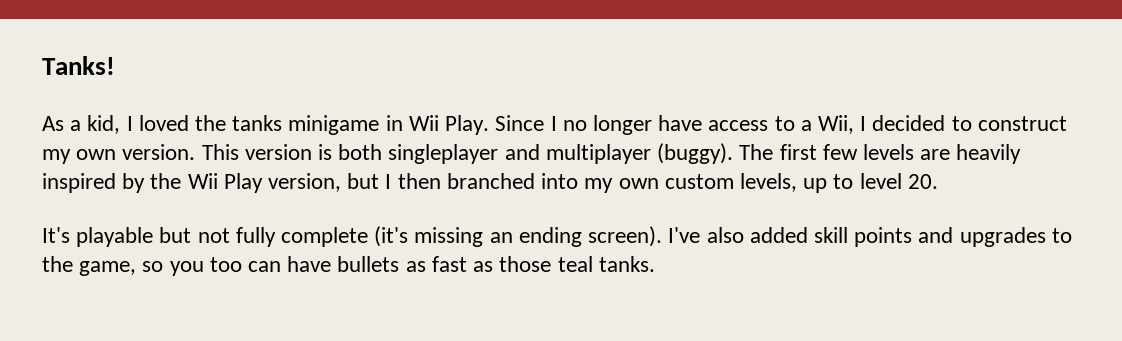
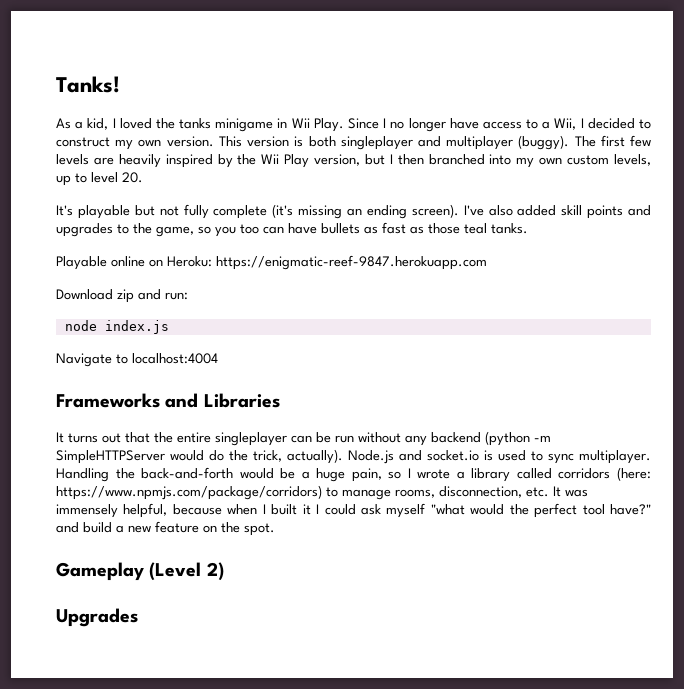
(655, 264) none -> [56,255,487,270] [56,289,188,303] [64,320,169,334] [56,353,218,367] [56,393,280,408] [56,431,551,446] [56,449,651,464] [56,467,652,482] [56,485,588,500] [56,503,651,518] [56,521,275,536] [56,562,224,581] [56,608,138,627] // Playable online on Heroku: https://enigmatic-reef-9847.herokuapp.com // Download zip and run: // node index.js // Navigate to localhost:4004 // Frameworks and Libraries // It turns out that the entire singleplayer can be run without any backend (python -m SimpleHTTPServer would do the trick, actually). Node.js and socket.io is used to sync multiplayer. Handling the back-and-forth would be a huge pain, so I wrote a library called corridors (here: https://www.npmjs.com/package/corridors) to manage rooms, disconnection, etc. It was immensely helpful, because when I built it I could ask myself "what would the perfect tool have?" and build a new feature on the spot. // Gameplay (Level 2) // Upgrades

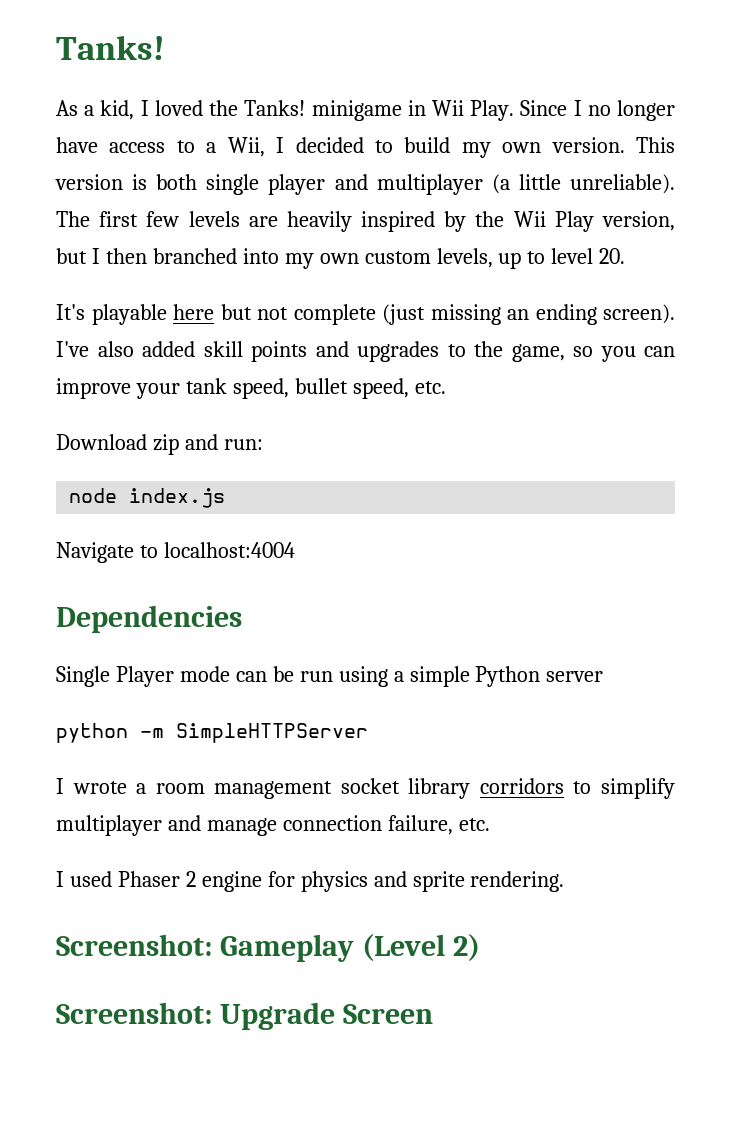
[179,118,212,129] tanks -> [244,100,306,116] Tanks!
[56,137,110,147] construct -> [404,137,451,153] build
[340,135,570,150] singleplayer and multiplayer (buggy). -> [206,174,675,195] single player and multiplayer (a little unreliable).
(130, 212) none -> [173,304,214,320] here
[183,204,294,219] fully complete (it's -> [293,304,425,325] complete (just
[240,222,528,234] [56,255,487,270] too can have bullets as fast as those teal tanks. // Playable online on Heroku: https://enigmatic-reef-9847.herokuapp.com -> [644,346,675,357] [56,378,446,399] can improve your tank speed, bullet speed, etc.
[56,393,280,408] [56,431,551,446] [56,449,651,464] [56,467,652,482] [56,485,588,500] [56,503,651,518] [56,521,275,536] Frameworks and Libraries // It turns out that the entire singleplayer can be run without any backend (python -m SimpleHTTPServer would do the trick, actually). Node.js and socket.io is used to sync multiplayer. Handling the back-and-forth would be a huge pain, so I wrote a library called corridors (here: https://www.npmjs.com/package/corridors) to manage rooms, disconnection, etc. It was immensely helpful, because when I built it I could ask myself "what would the perfect tool have?" and build a new feature on the spot. // -> [56,605,242,633] [56,666,604,687] [56,723,368,743] [56,778,675,799] [56,815,490,836] [56,871,565,892] [56,934,212,956] Dependencies // Single Player mode can be run using a simple Python server // python -m SimpleHTTPServer // I wrote a room management socket library corridors to simplify multiplayer and manage connection failure, etc. // I used Phaser 2 engine for physics and sprite rendering. // Screenshot:
[56,608,138,627] Upgrades -> [56,1002,433,1030] Screenshot: Upgrade Screen

